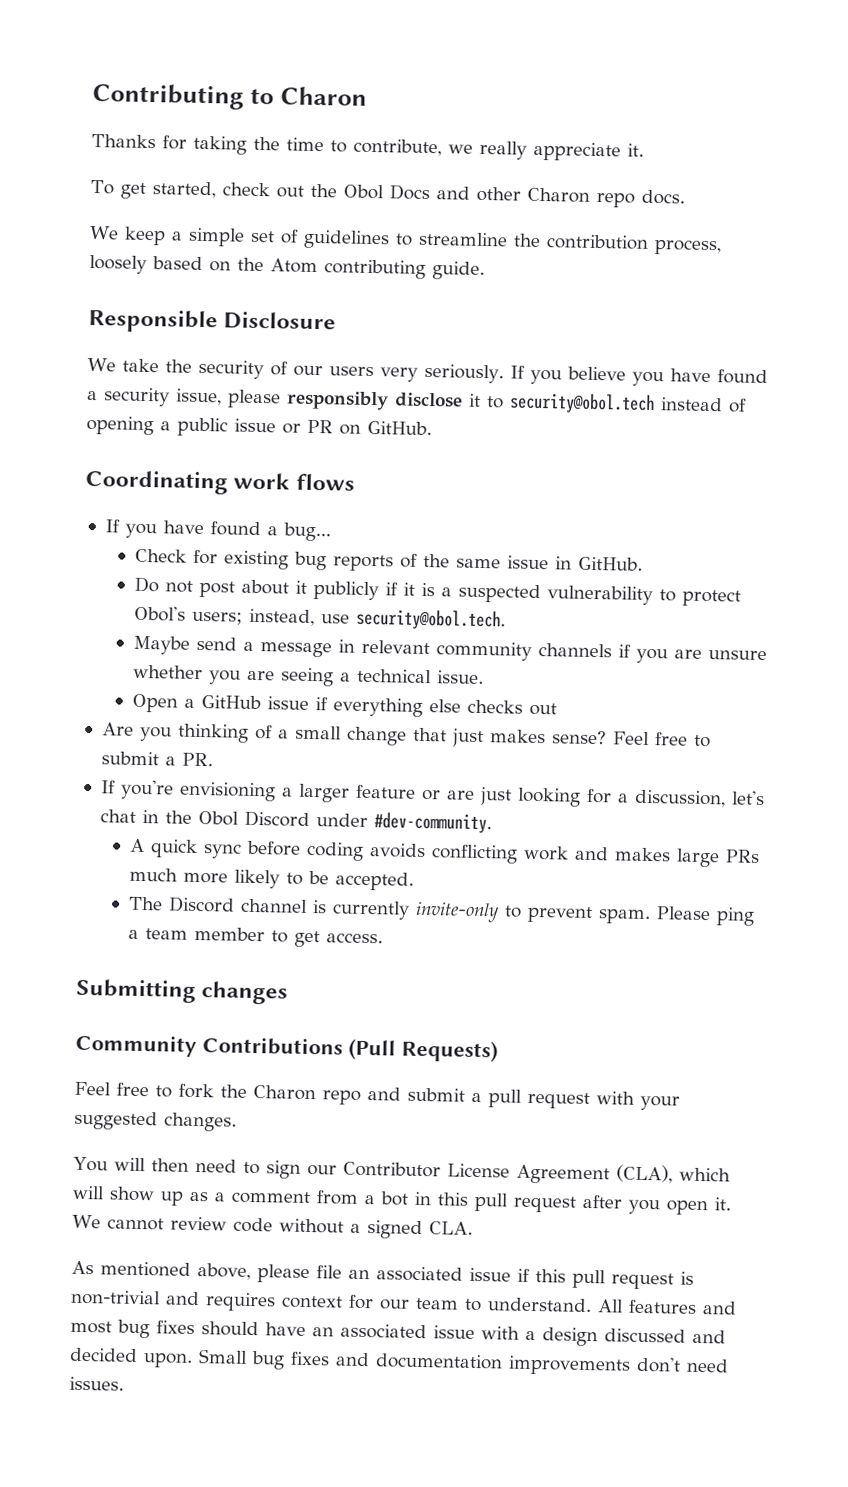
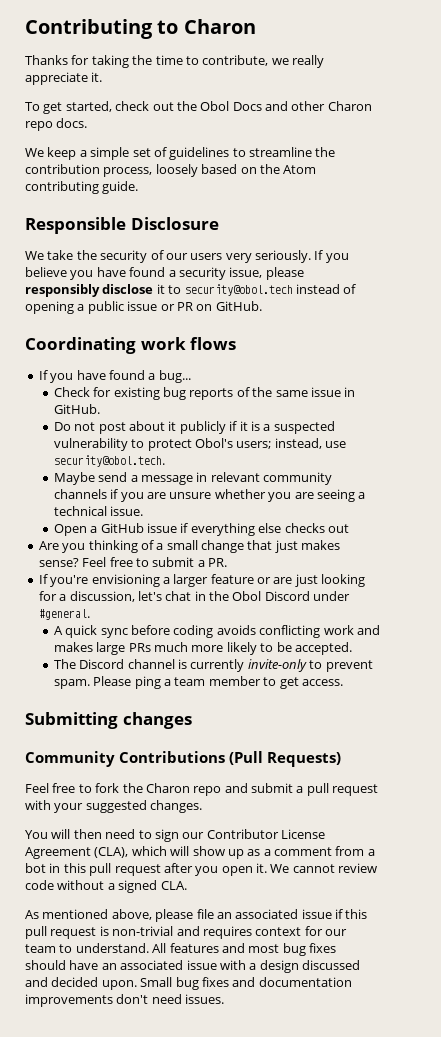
[373,812,492,834] #dev-community. -> [38,609,90,620] #general.

